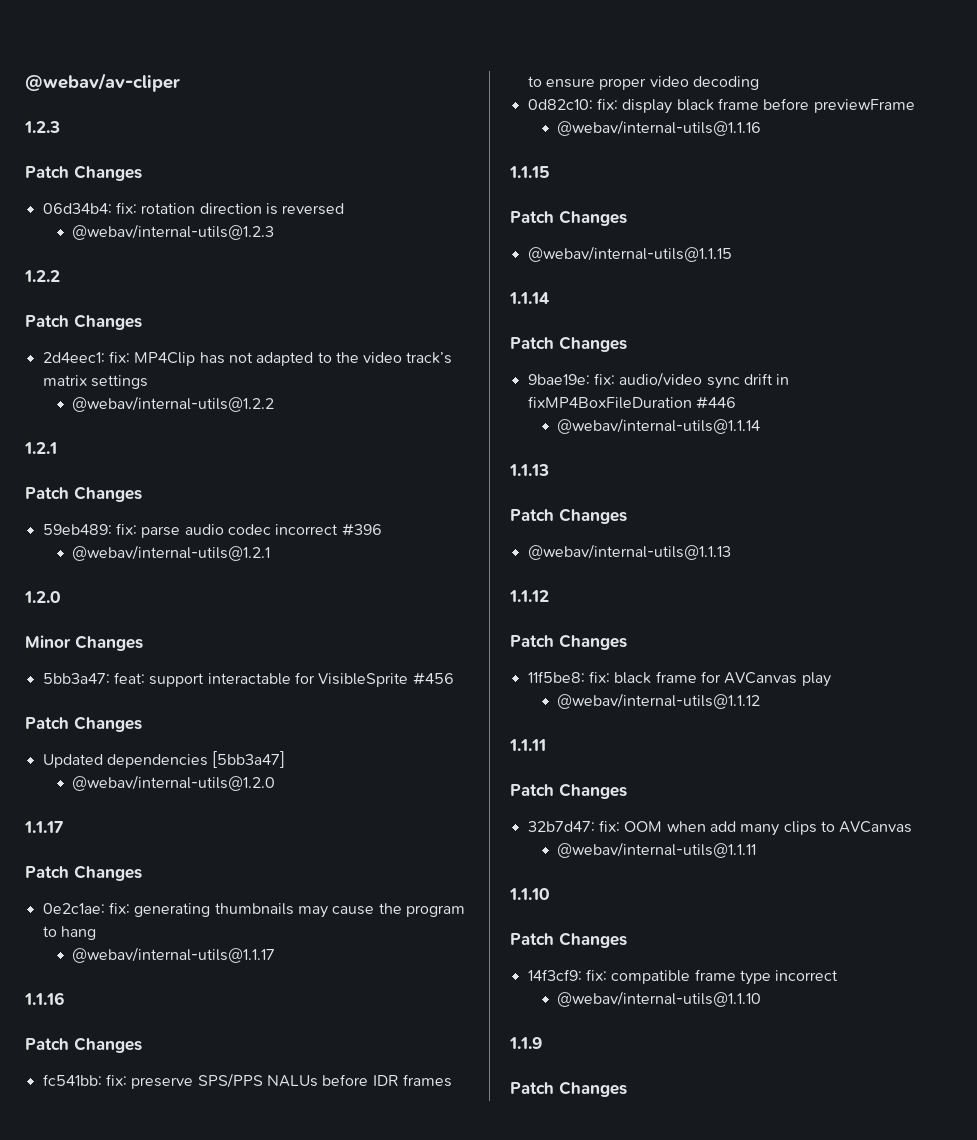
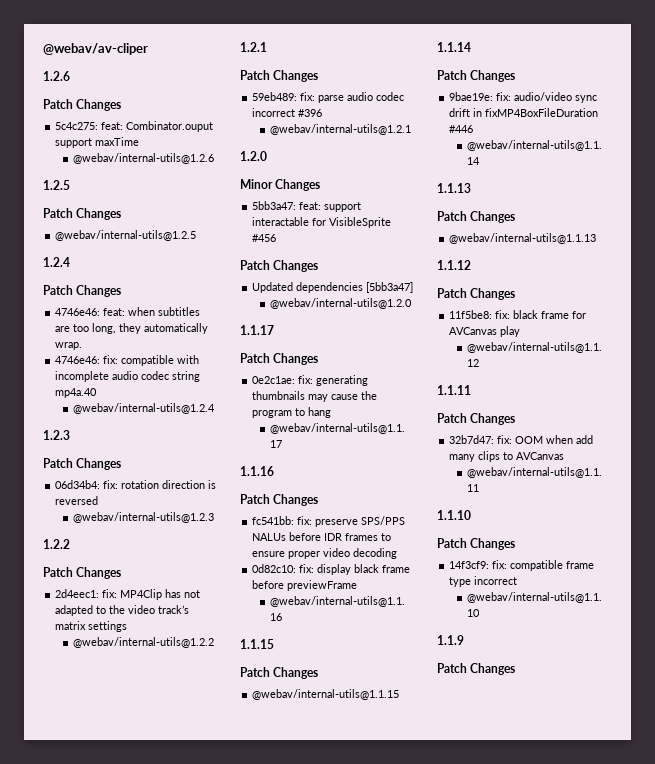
(180, 82) none -> [43,71,70,81] [43,99,122,111] [55,121,214,132] [55,137,140,148] [72,153,214,164] [43,180,70,190] [43,208,122,220] [55,230,197,241] [43,257,70,267] [43,285,122,297] [55,307,201,316] [55,323,209,334] [55,342,83,350] [55,355,200,366] [55,371,201,382] [55,388,98,398] [72,403,215,414] // 1.2.6 // Patch Changes // 5c4c275: feat: Combinator.ouput support maxTime // @webav/internal-utils@1.2.6 // 1.2.5 // Patch Changes // @webav/internal-utils@1.2.5 // 1.2.4 // Patch Changes // 4746e46: feat: when subtitles are too long, they automatically wrap. // 4746e46: fix: compatible with incomplete audio codec string mp4a.40 // @webav/internal-utils@1.2.4

